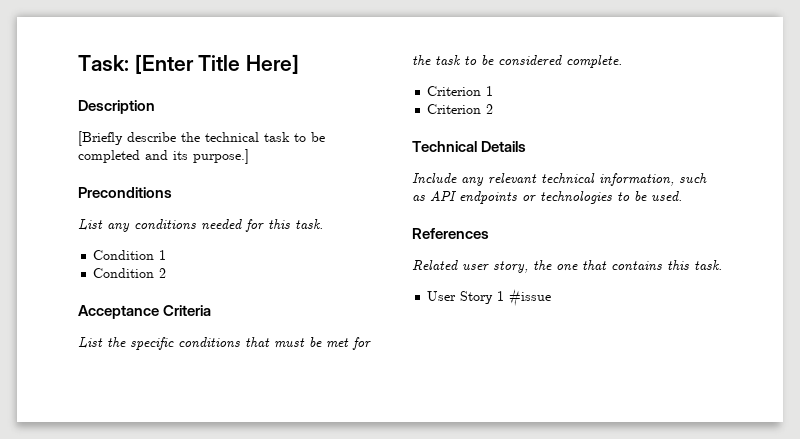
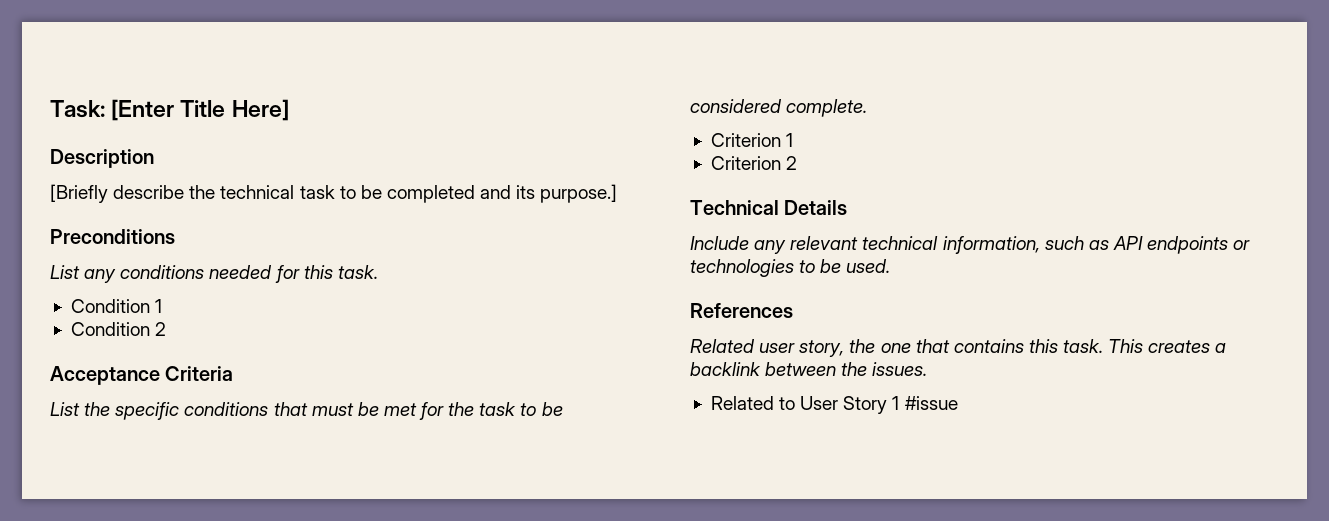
(722, 265) // -> [1108,339,1227,353] [690,362,928,376] [710,396,796,410] This creates a backlink between the issues. // Related to

